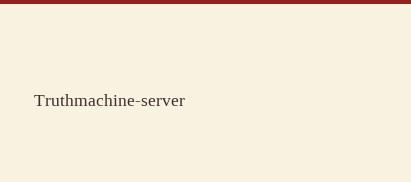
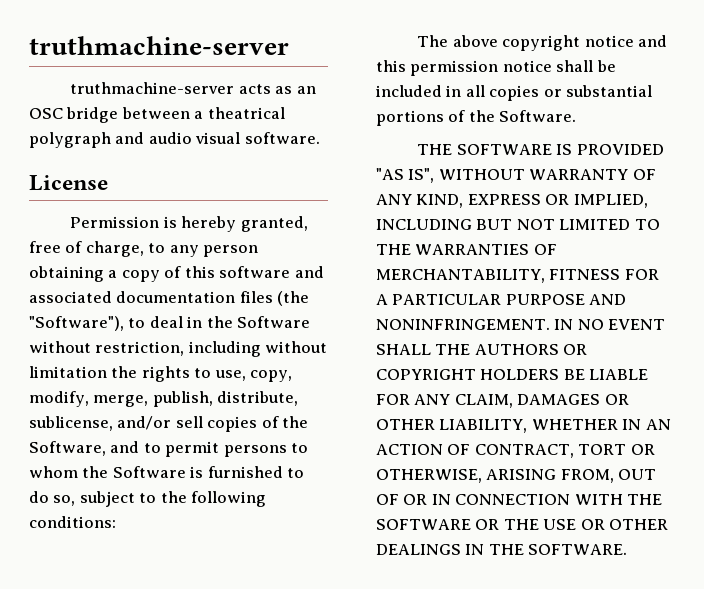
[34,94,185,106] Truthmachine-server -> [29,36,289,55] [70,82,316,94] [29,107,285,123] [29,132,320,148] [29,175,108,191] [70,216,308,232] [29,241,259,257] [29,266,324,282] [29,291,310,306] [29,316,311,331] [29,341,328,357] [29,366,293,382] [29,391,299,407] [29,416,309,432] [29,441,309,457] [29,466,305,478] [29,491,267,507] [29,516,116,528] [417,35,668,51] [376,60,616,76] [376,85,653,101] [376,110,577,126] [417,144,664,155] [376,168,656,183] [376,194,648,208] [376,219,660,230] [376,244,557,255] [376,269,659,283] [376,294,627,305] [376,319,666,330] [376,344,588,355] [376,369,649,380] [376,394,629,408] [376,419,671,433] [376,444,655,458] [376,469,657,483] [376,494,663,505] [376,519,669,530] [376,544,628,555] truthmachine-server // truthmachine-server acts as an OSC bridge between a theatrical polygraph and audio visual software. // License // Permission is hereby granted, free of charge, to any person obtaining a copy of this software and associated documentation files (the "Software"), to deal in the Software without restriction, including without limitation the rights to use, copy, modify, merge, publish, distribute, sublicense, and/or sell copies of the Software, and to permit persons to whom the Software is furnished to do so, subject to the following conditions: // The above copyright notice and this permission notice shall be included in all copies or substantial portions of the Software. // THE SOFTWARE IS PROVIDED "AS IS", WITHOUT WARRANTY OF ANY KIND, EXPRESS OR IMPLIED, INCLUDING BUT NOT LIMITED TO THE WARRANTIES OF MERCHANTABILITY, FITNESS FOR A PARTICULAR PURPOSE AND NONINFRINGEMENT. IN NO EVENT SHALL THE AUTHORS OR COPYRIGHT HOLDERS BE LIABLE FOR ANY CLAIM, DAMAGES OR OTHER LIABILITY, WHETHER IN AN ACTION OF CONTRACT, TORT OR OTHERWISE, ARISING FROM, OUT OF OR IN CONNECTION WITH THE SOFTWARE OR THE USE OR OTHER DEALINGS IN THE SOFTWARE.

